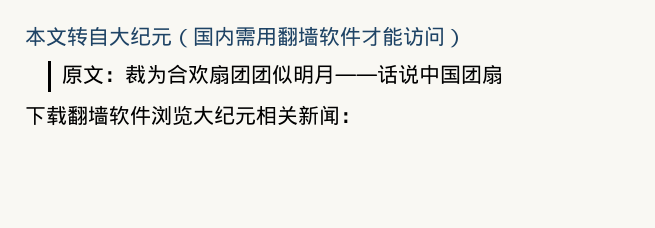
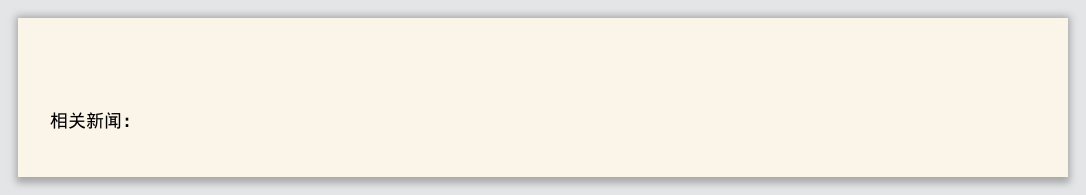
[25,26,466,48] [62,64,504,85] [25,105,256,126] 本文转自大纪元（国内需用翻墙软件才能访问） // 原文：裁为合欢扇团团似明月——话说中国团扇 // 下载翻墙软件浏览大纪元 -> (50, 120) none

